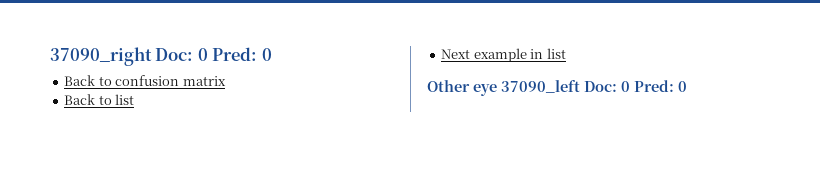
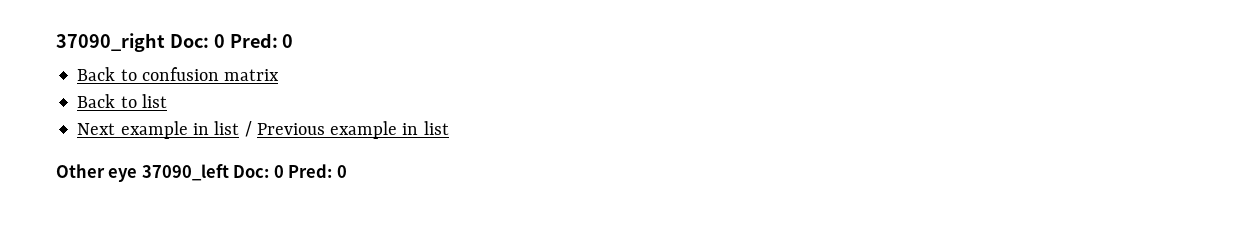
(566, 53) none -> [244,121,449,139] / Previous example in list

